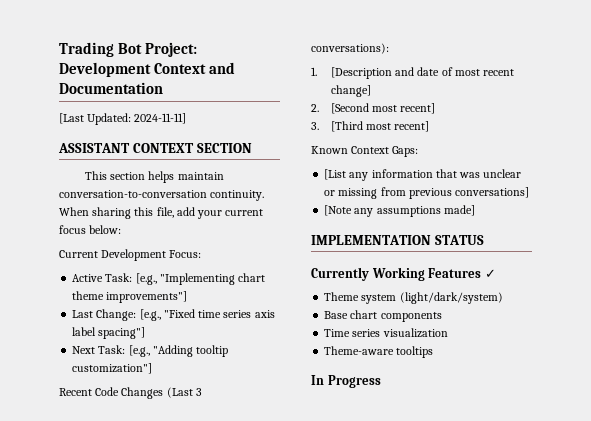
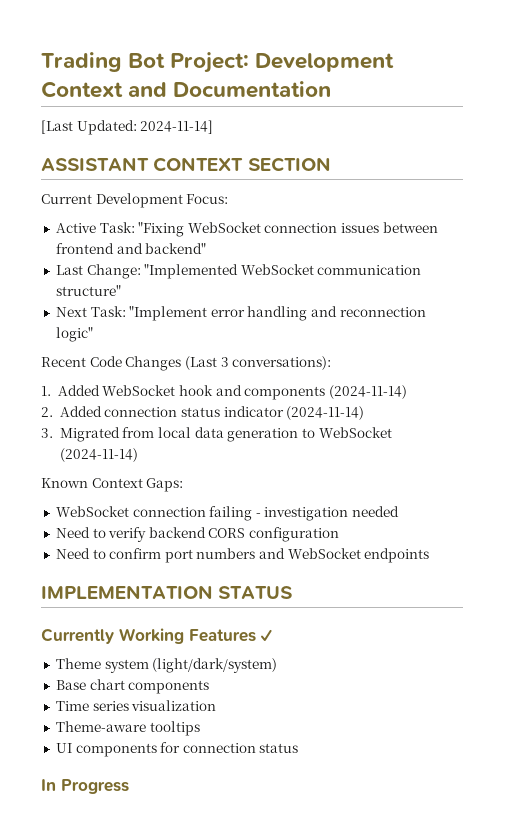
[134,113,187,124] 2024-11-11] -> [140,120,214,134] 2024-11-14]
[84,171,224,183] [59,190,265,201] [59,207,264,219] [59,225,122,234] // This section helps maintain conversation-to-conversation continuity. When sharing this file, add your current focus below: -> (331, 164) none
[135,273,266,285] [72,291,188,303] [72,309,275,321] [72,327,146,339] [72,345,229,357] [72,363,153,374] [e.g., "Implementing chart theme improvements"] // Last Change: [e.g., "Fixed time series axis label spacing"] // Next Task: [e.g., "Adding tooltip customization"] -> [138,222,438,237] [55,243,207,254] [55,264,422,279] [55,285,121,296] [55,306,426,321] [55,327,93,342] "Fixing WebSocket connection issues between frontend and backend" // Last Change: "Implemented WebSocket communication structure" // Next Task: "Implement error handling and reconnection logic"
[330,67,515,79] [330,85,371,97] [311,103,436,114] [311,121,430,132] [311,146,419,157] [324,169,522,181] [324,187,530,199] [324,205,475,217] [Description and date of most recent change] // 2. [Second most recent] // 3. [Third most recent] // Known Context Gaps: // [List any information that was unclear or missing from previous conversations] // [Note any assumptions made] -> [57,385,407,400] [41,406,365,420] [41,427,392,442] [59,448,138,462] [41,478,184,492] [55,506,400,521] [55,527,340,542] [55,548,430,563] Added WebSocket hook and components (2024-11-14) // 2. Added connection status indicator (2024-11-14) // 3. Migrated from local data generation to WebSocket (2024-11-14) // Known Context Gaps: // WebSocket connection failing - investigation needed // Need to verify backend CORS configuration // Need to confirm port numbers and WebSocket endpoints
(434, 352) none -> [55,742,299,757] // UI components for connection status

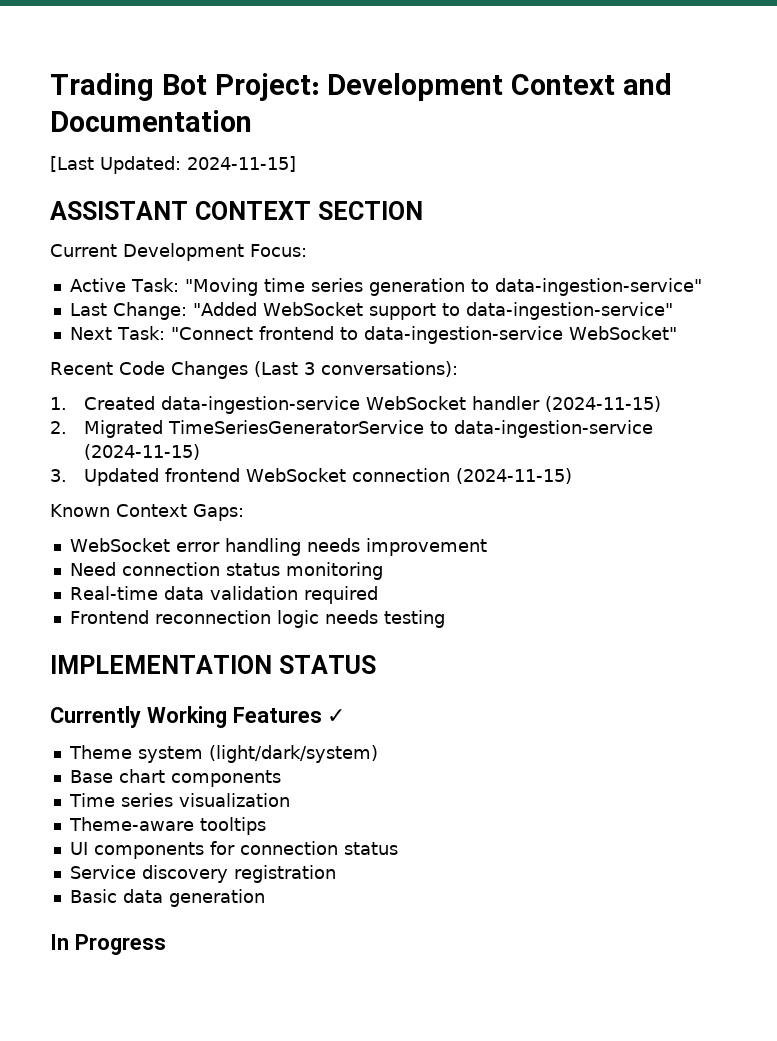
[140,120,214,134] 2024-11-14] -> [187,156,296,172] 2024-11-15]
[138,222,438,237] [55,243,207,254] [55,264,422,279] [55,285,121,296] [55,306,426,321] [55,327,93,342] "Fixing WebSocket connection issues between frontend and backend" // Last Change: "Implemented WebSocket communication structure" // Next Task: "Implement error handling and reconnection logic" -> [184,278,702,296] [69,302,673,320] [69,326,677,344] "Moving time series generation to data-ingestion-service" // Last Change: "Added WebSocket support to data-ingestion-service" // Next Task: "Connect frontend to data-ingestion-service WebSocket"
[57,385,407,400] [41,406,365,420] [41,427,392,442] [59,448,138,462] [41,478,184,492] [55,506,400,521] [55,527,340,542] [55,548,430,563] Added WebSocket hook and components (2024-11-14) // 2. Added connection status indicator (2024-11-14) // 3. Migrated from local data generation to WebSocket (2024-11-14) // Known Context Gaps: // WebSocket connection failing - investigation needed // Need to verify backend CORS configuration // Need to confirm port numbers and WebSocket endpoints -> [83,396,661,414] [50,420,653,438] [83,444,200,460] [50,468,572,486] [50,504,244,521] [69,538,487,556] [69,562,383,580] [69,586,378,604] [69,610,445,628] Created data-ingestion-service WebSocket handler (2024-11-15) // 2. Migrated TimeSeriesGeneratorService to data-ingestion-service (2024-11-15) // 3. Updated frontend WebSocket connection (2024-11-15) // Known Context Gaps: // WebSocket error handling needs improvement // Need connection status monitoring // Real-time data validation required // Frontend reconnection logic needs testing
(299, 748) none -> [69,865,336,883] [69,889,265,907] // Service discovery registration // Basic data generation

